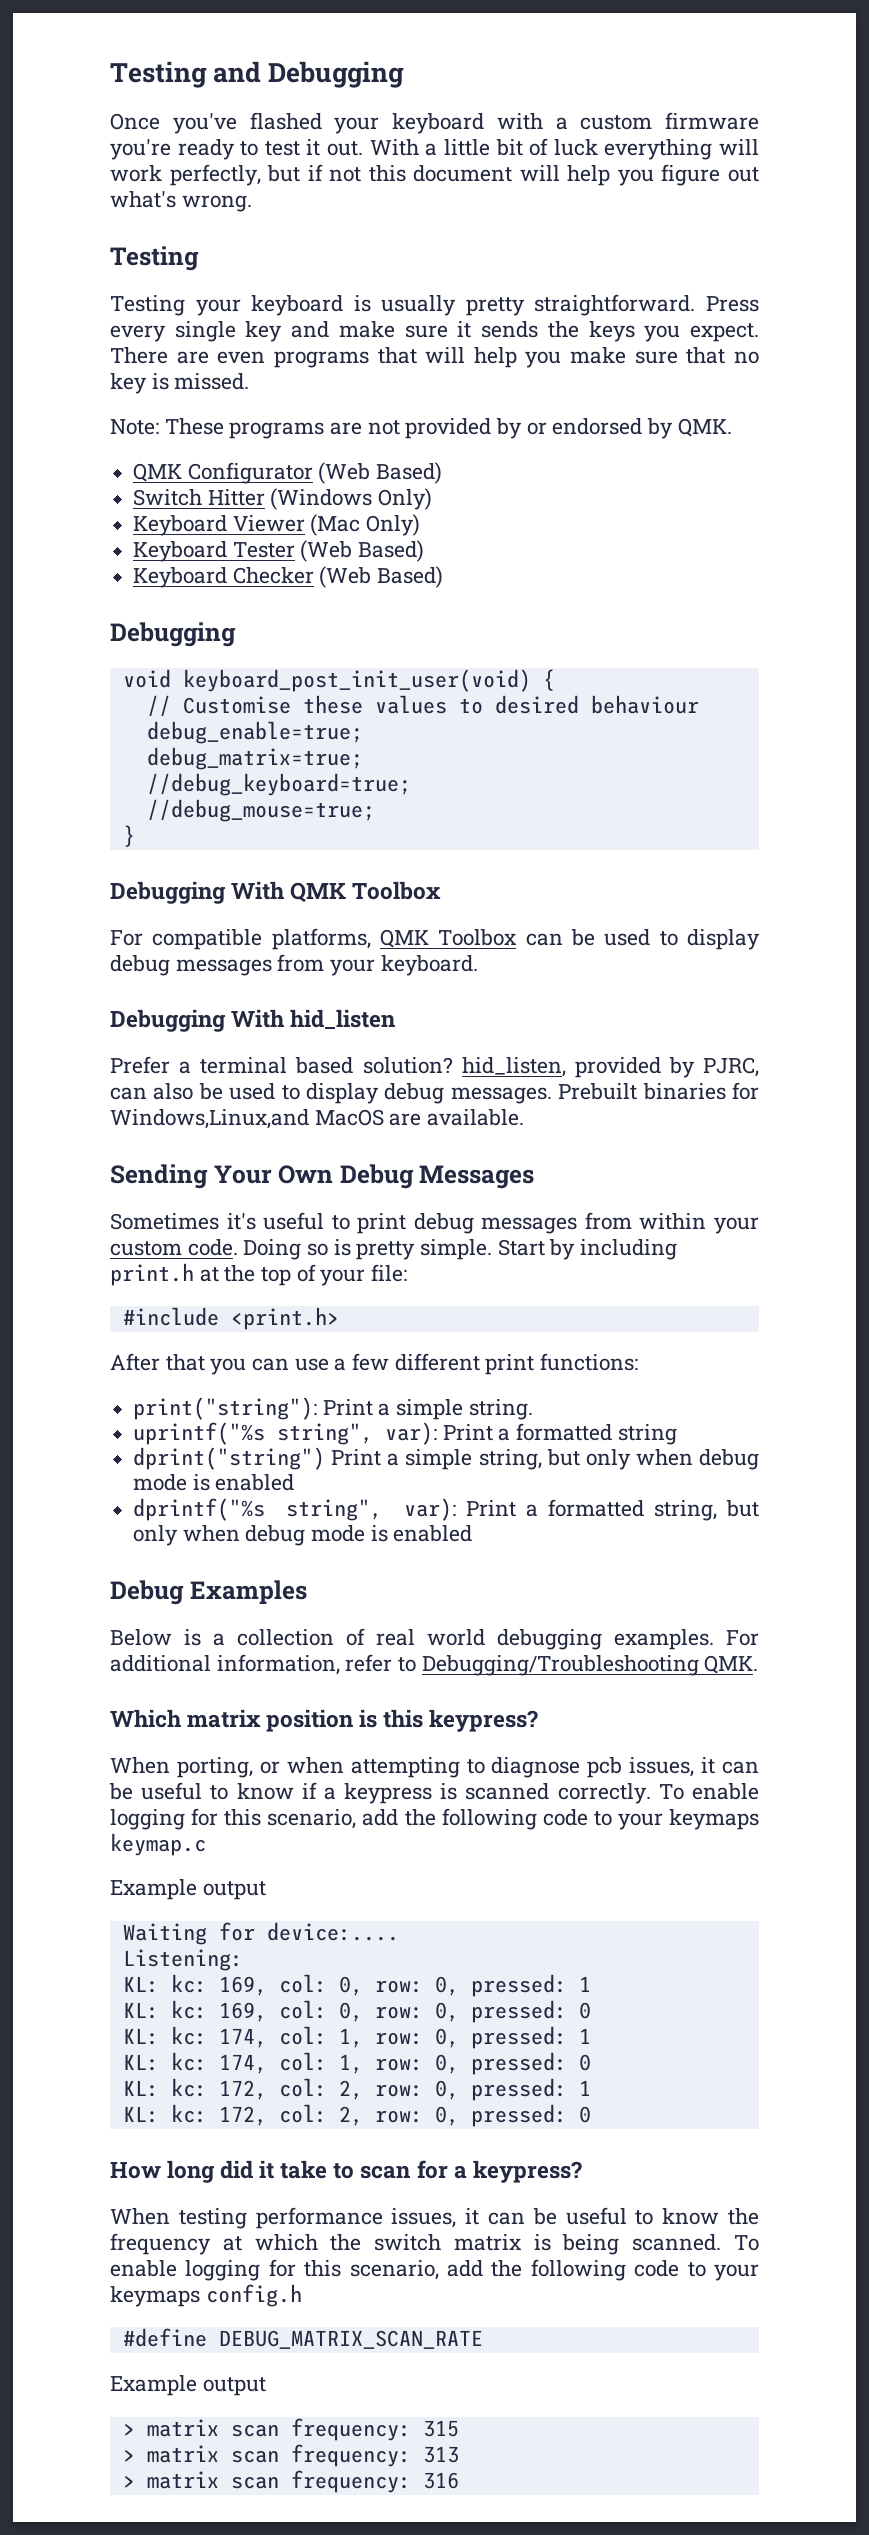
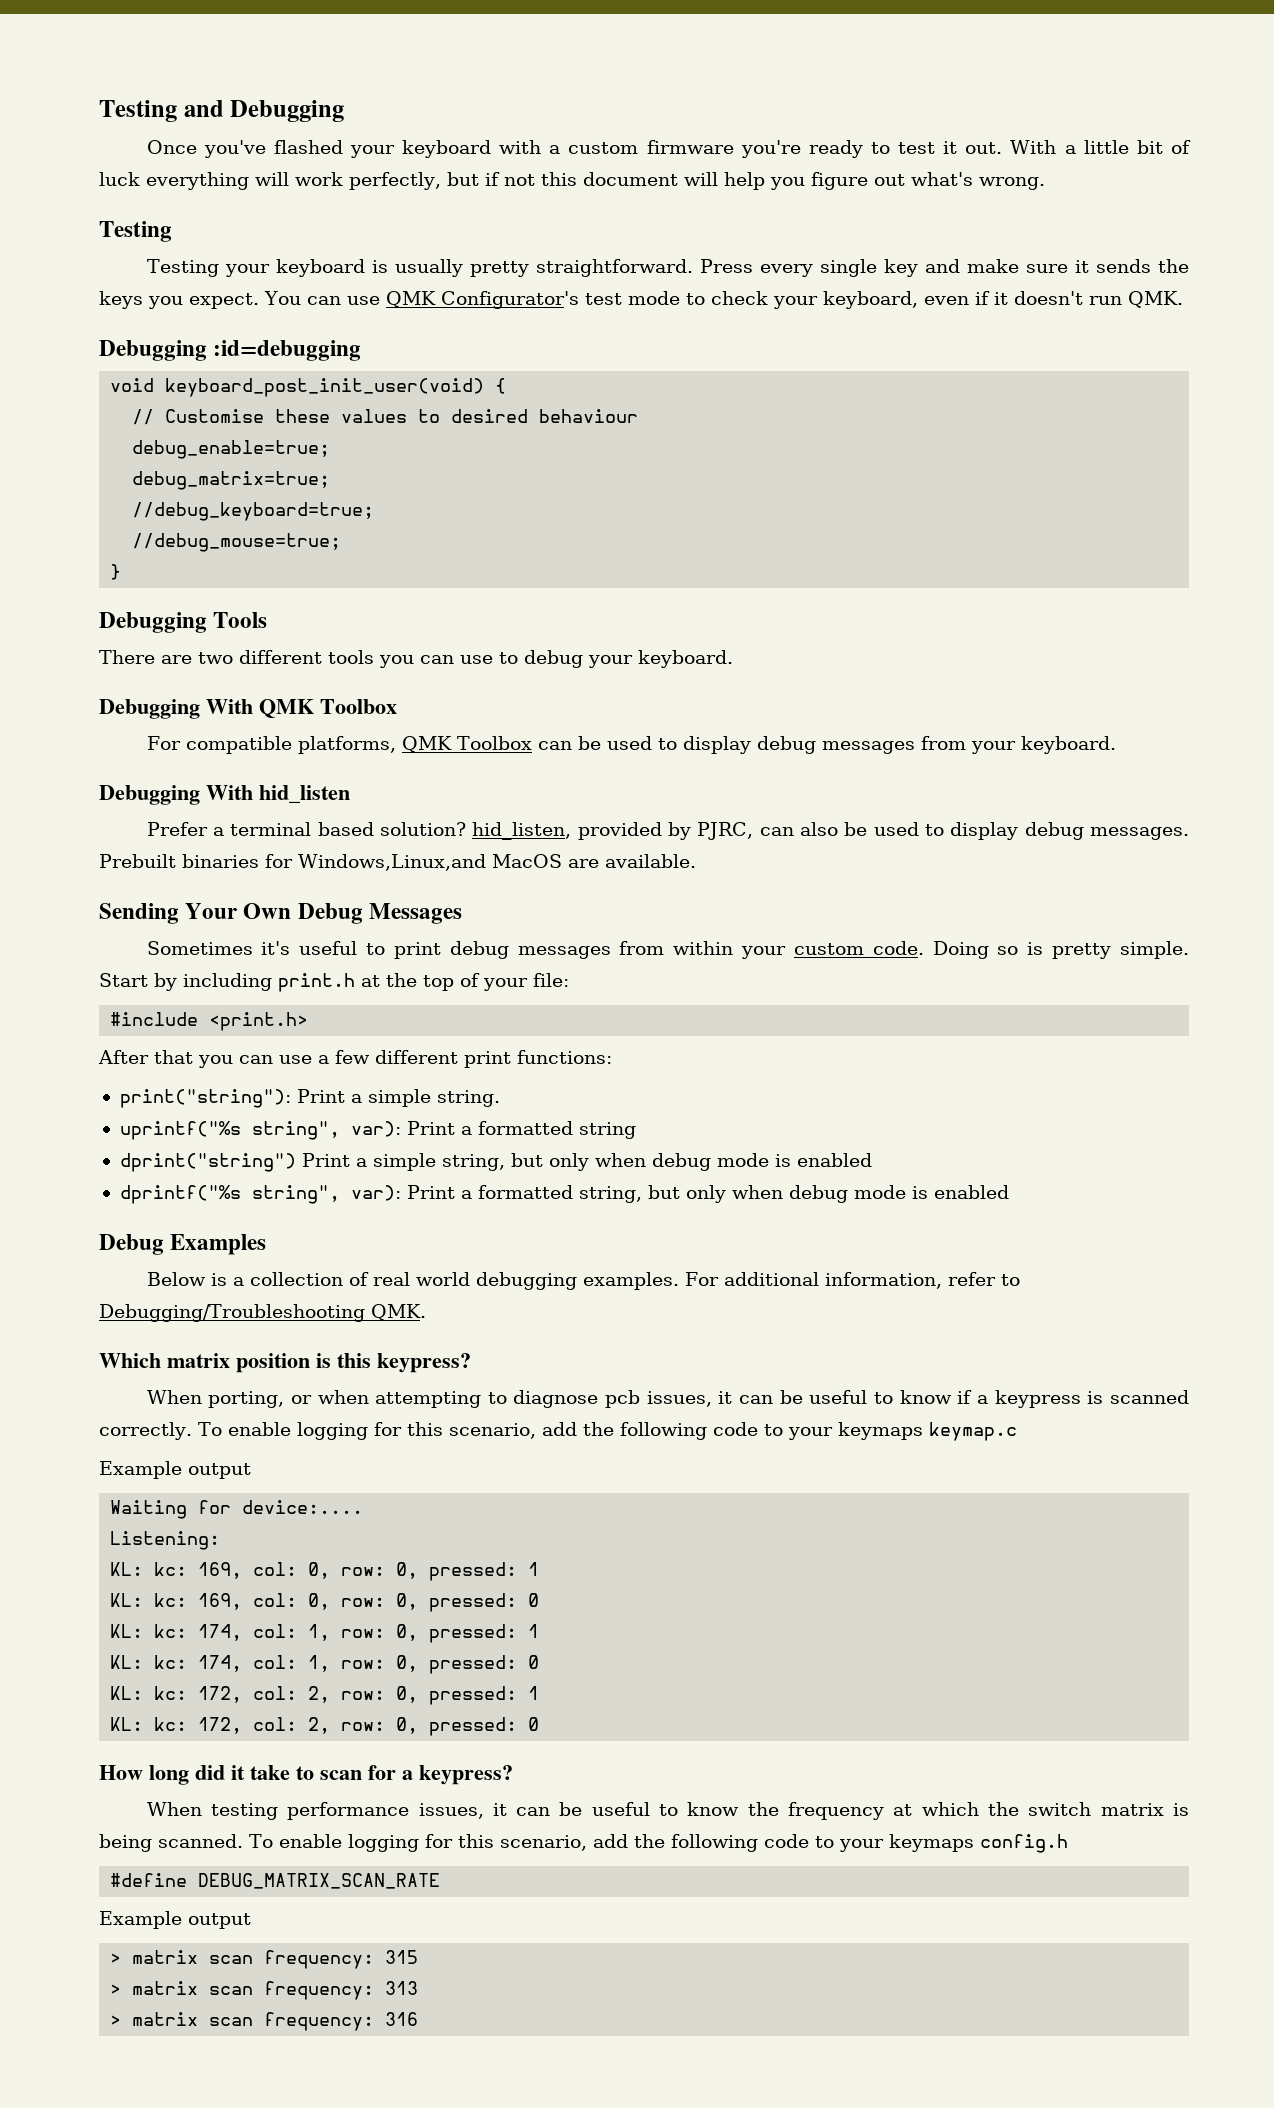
[110,347,759,368] [110,373,250,394] [110,418,732,439] [133,462,443,484] [133,488,433,510] [133,514,421,536] [133,540,425,562] [133,566,444,588] [110,622,236,647] There are even programs that will help you make sure that no key is missed. // Note: These programs are not provided by or endorsed by QMK. // QMK Configurator (Web Based) // Switch Hitter (Windows Only) // Keyboard Viewer (Mac Only) // Keyboard Tester (Web Based) // Keyboard Checker (Web Based) // Debugging -> [264,291,1183,309] [99,340,362,361] You can use QMK Configurator's test mode to check your keyboard, even if it doesn't run QMK. // Debugging :id=debugging
(135, 836) none -> [99,612,268,633] [99,650,733,668] // Debugging Tools // There are two different tools you can use to debug your keyboard.

